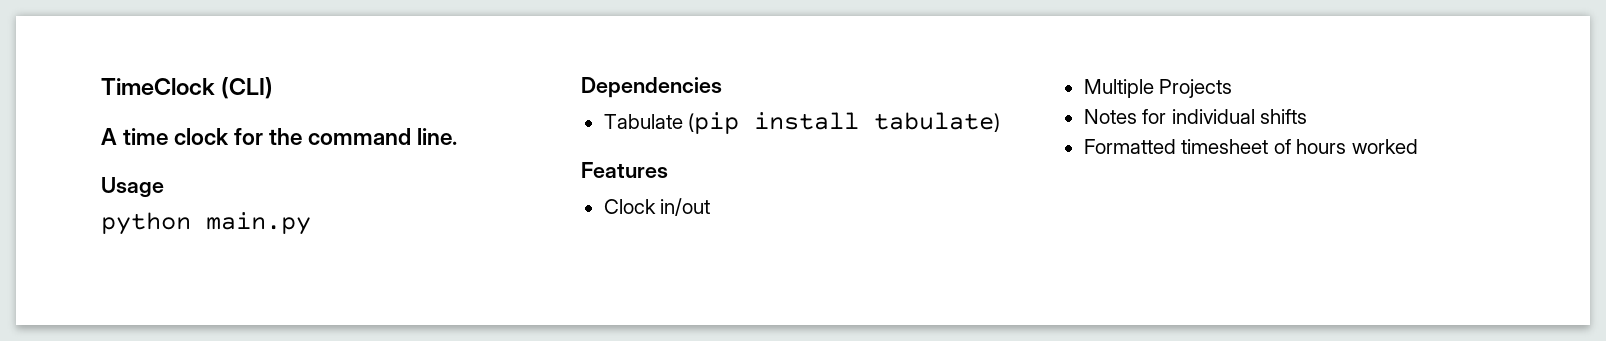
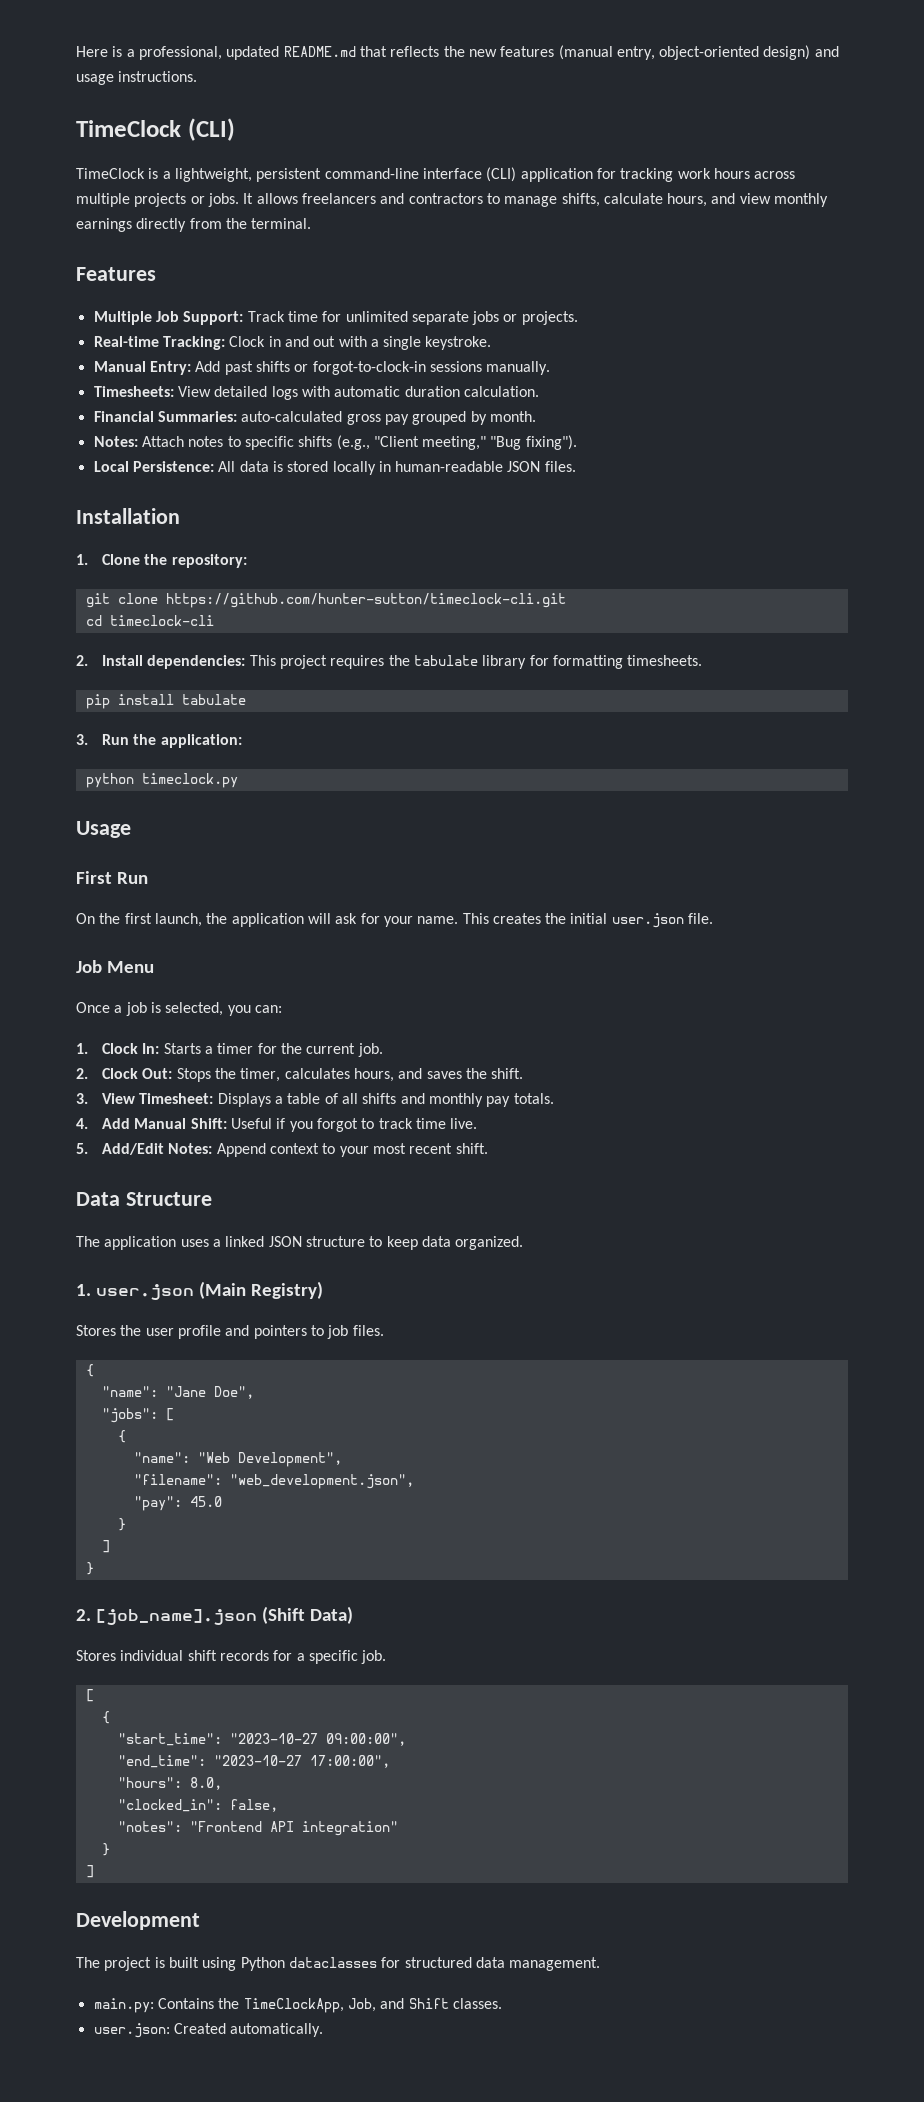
[101,77,274,99] [101,128,458,145] [101,177,164,198] [101,212,311,235] [581,77,722,98] [603,112,1001,134] [581,162,668,178] [603,198,711,216] [1083,79,1233,98] [1083,109,1308,124] [1083,139,1418,154] TimeClock (CLI) // A time clock for the command line. // Usage // python main.py // Dependencies // Tabulate (pip install tabulate) // Features // Clock in/out // Multiple Projects // Notes for individual shifts // Formatted timesheet of hours worked -> [76,45,839,60] [76,71,198,85] [76,118,235,141] [76,167,796,182] [76,193,829,207] [76,218,312,232] [76,267,156,281] [93,311,578,325] [93,336,492,350] [93,361,551,375] [93,386,539,400] [93,411,536,425] [93,435,577,450] [93,461,576,475] [76,508,180,524] [76,554,247,568] [85,593,566,608] [85,615,214,626] [76,655,703,669] [85,694,246,709] [76,734,242,748] [85,773,238,788] [76,821,131,838] [76,871,148,884] [76,913,714,928] [76,960,154,973] [76,1002,282,1016] [76,1043,383,1057] [76,1068,524,1082] [76,1093,554,1107] [76,1118,478,1132] [76,1143,488,1157] [76,1192,212,1206] [76,1236,524,1250] [76,1281,323,1300] [76,1325,384,1339] [85,1364,94,1377] [101,1386,254,1399] [101,1408,174,1423] [117,1430,126,1443] [133,1452,342,1467] [133,1474,414,1489] [133,1496,222,1511] [117,1518,126,1531] [101,1540,110,1553] [85,1562,94,1575] [76,1606,353,1625] [76,1650,387,1664] [85,1689,94,1702] [101,1711,110,1724] [117,1733,406,1746] [117,1755,390,1768] [117,1777,222,1790] [117,1799,278,1812] [117,1821,398,1836] [101,1843,110,1856] [85,1865,94,1878] [76,1911,200,1930] [76,1957,601,1971] [93,1998,502,2013] [93,2023,324,2038] Here is a professional, updated README.md that reflects the new features (manual entry, object-oriented design) and usage instructions. // TimeClock (CLI) // TimeClock is a lightweight, persistent command-line interface (CLI) application for tracking work hours across multiple projects or jobs. It allows freelancers and contractors to manage shifts, calculate hours, and view monthly earnings directly from the terminal. // Features // Multiple Job Support: Track time for unlimited separate jobs or projects. // Real-time Tracking: Clock in and out with a single keystroke. // Manual Entry: Add past shifts or forgot-to-clock-in sessions manually. // Timesheets: View detailed logs with automatic duration calculation. // Financial Summaries: auto-calculated gross pay grouped by month. // Notes: Attach notes to specific shifts (e.g., "Client meeting," "Bug fixing"). // Local Persistence: All data is stored locally in human-readable JSON files. // Installation // 1. Clone the repository: // git clone https://github.com/hunter-sutton/timeclock-cli.git // cd timeclock-cli // 2. Install dependencies: This project requires the tabulate library for formatting timesheets. // pip install tabulate // 3. Run the application: // python timeclock.py // Usage // First Run // On the first launch, the application will ask for your name. This creates the initial user.json file. // Job Menu // Once a job is selected, you can: // 1. Clock In: Starts a timer for the current job. // 2. Clock Out: Stops the timer, calculates hours, and saves the shift. // 3. View Timesheet: Displays a table of all shifts and monthly pay totals. // 4. Add Manual Shift: Useful if you forgot to track time live. // 5. Add/Edit Notes: Append context to your most recent shift. // Data Structure // The application uses a linked JSON structure to keep data organized. // 1. user.json (Main Registry) // Stores the user profile and pointers to job files. // { // "name": "Jane Doe", // "jobs": [ // { // "name": "Web Development", // "filename": "web_development.json", // "pay": 45.0 // } // ] // } // 2. [job_name].json (Shift Data) // Stores individual shift records for a specific job. // [ // { // "start_time": "2023-10-27 09:00:00", // "end_time": "2023-10-27 17:00:00", // "hours": 8.0, // "clocked_in": false, // "notes": "Frontend API integration" // } // ] // Development // The project is built using Python dataclasses for structured data management. // main.py: Contains the TimeClockApp, Job, and Shift classes. // user.json: Created automatically.

